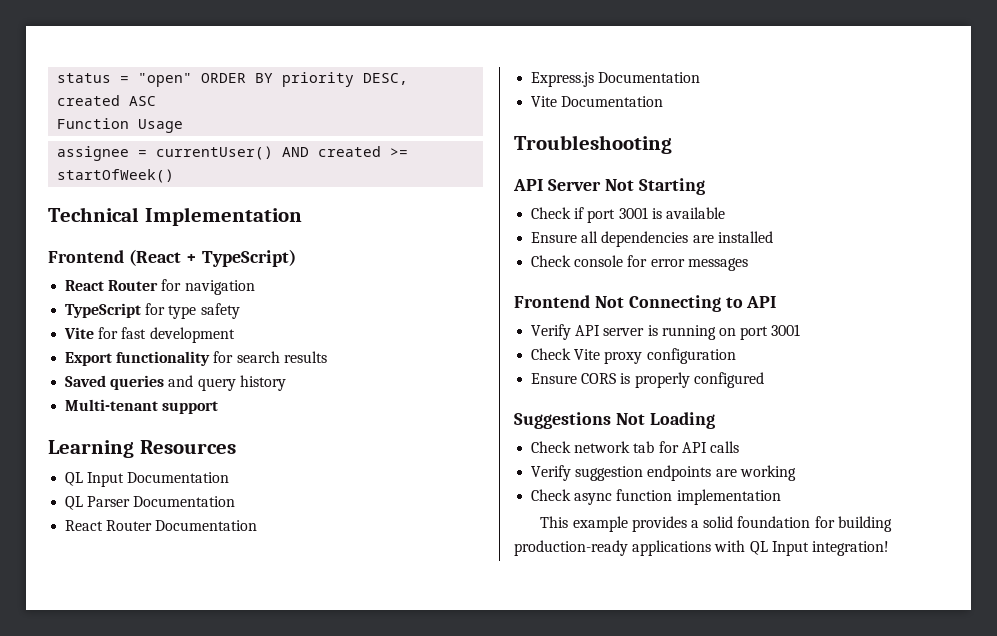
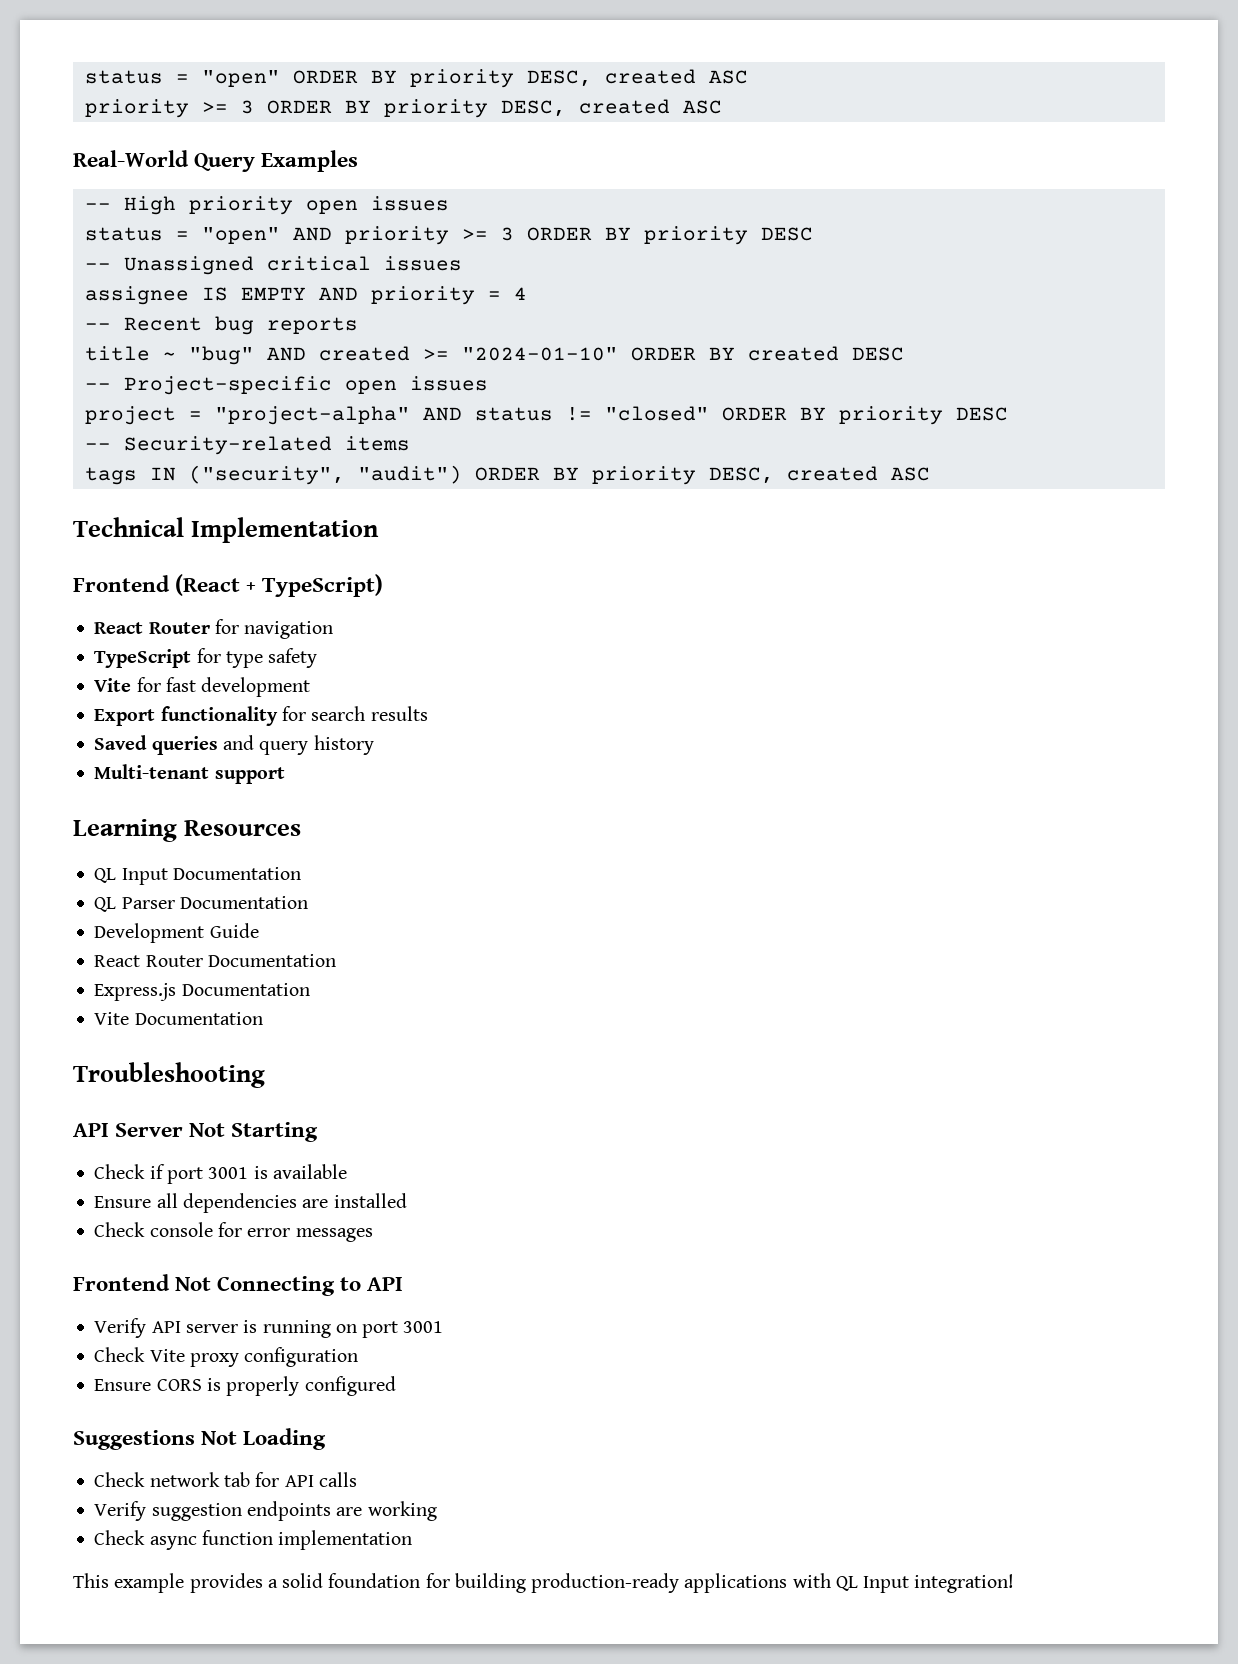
[57,118,184,133] [57,146,409,161] [57,169,175,183] Function Usage // assignee = currentUser() AND created >= startOfWeek() -> [84,99,722,118] [73,150,359,172] [84,196,449,215] [84,226,813,245] [84,256,462,275] [84,286,527,305] [84,316,358,335] [84,346,904,365] [84,376,488,395] [84,406,1008,425] [84,436,410,455] [84,465,930,485] priority >= 3 ORDER BY priority DESC, created ASC // Real-World Query Examples // -- High priority open issues // status = "open" AND priority >= 3 ORDER BY priority DESC // -- Unassigned critical issues // assignee IS EMPTY AND priority = 4 // -- Recent bug reports // title ~ "bug" AND created >= "2024-01-10" ORDER BY created DESC // -- Project-specific open issues // project = "project-alpha" AND status != "closed" ORDER BY priority DESC // -- Security-related items // tags IN ("security", "audit") ORDER BY priority DESC, created ASC
(236, 501) none -> [94,923,259,943] // Development Guide

